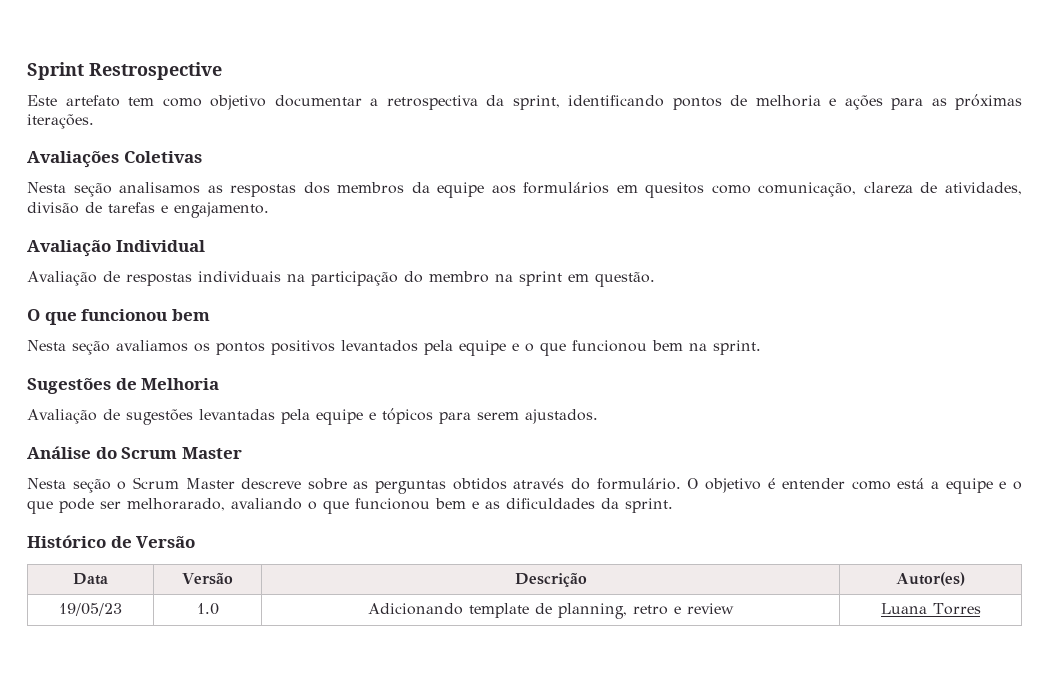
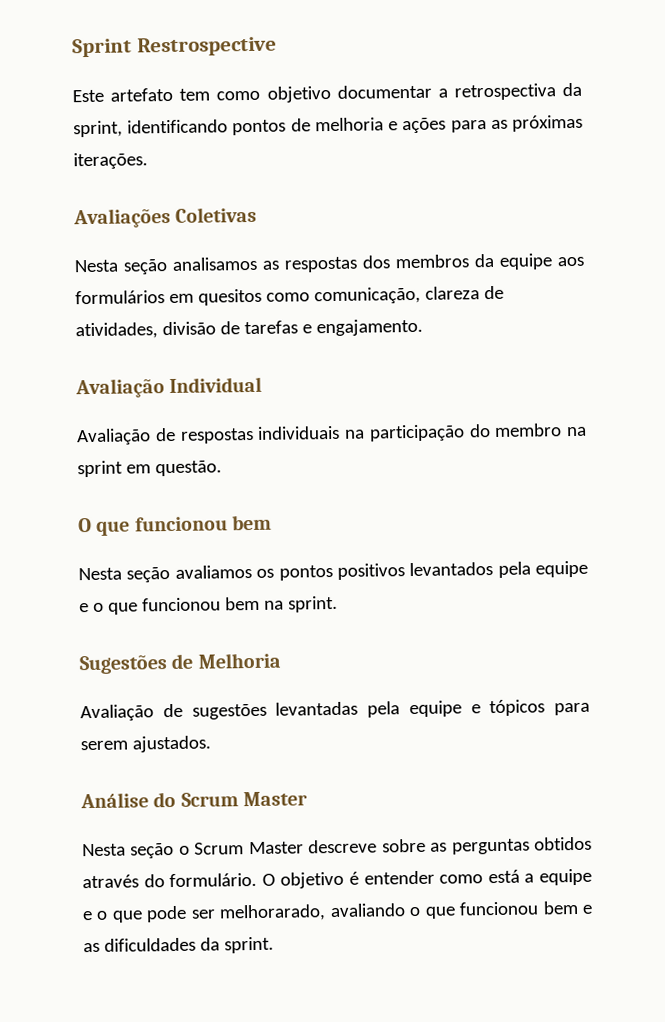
[27,535,196,548] [73,573,108,585] [182,572,234,585] [514,572,587,587] [896,572,965,586] [59,603,122,616] [196,603,219,615] [367,603,734,619] [880,603,981,615] // Histórico de Versão // Data | Versão | Descrição | Autor(es) // 19/05/23 | 1.0 | Adicionando template de planning, retro e review | Luana Torres -> (274, 945) none

